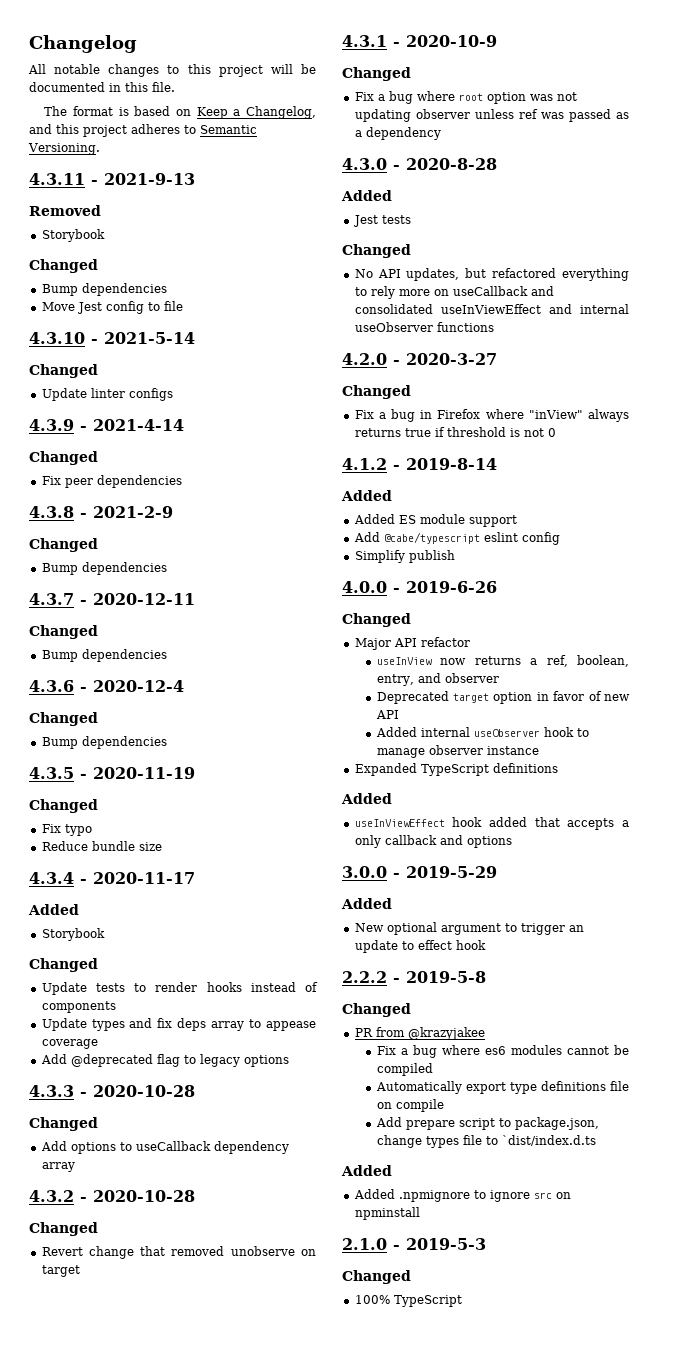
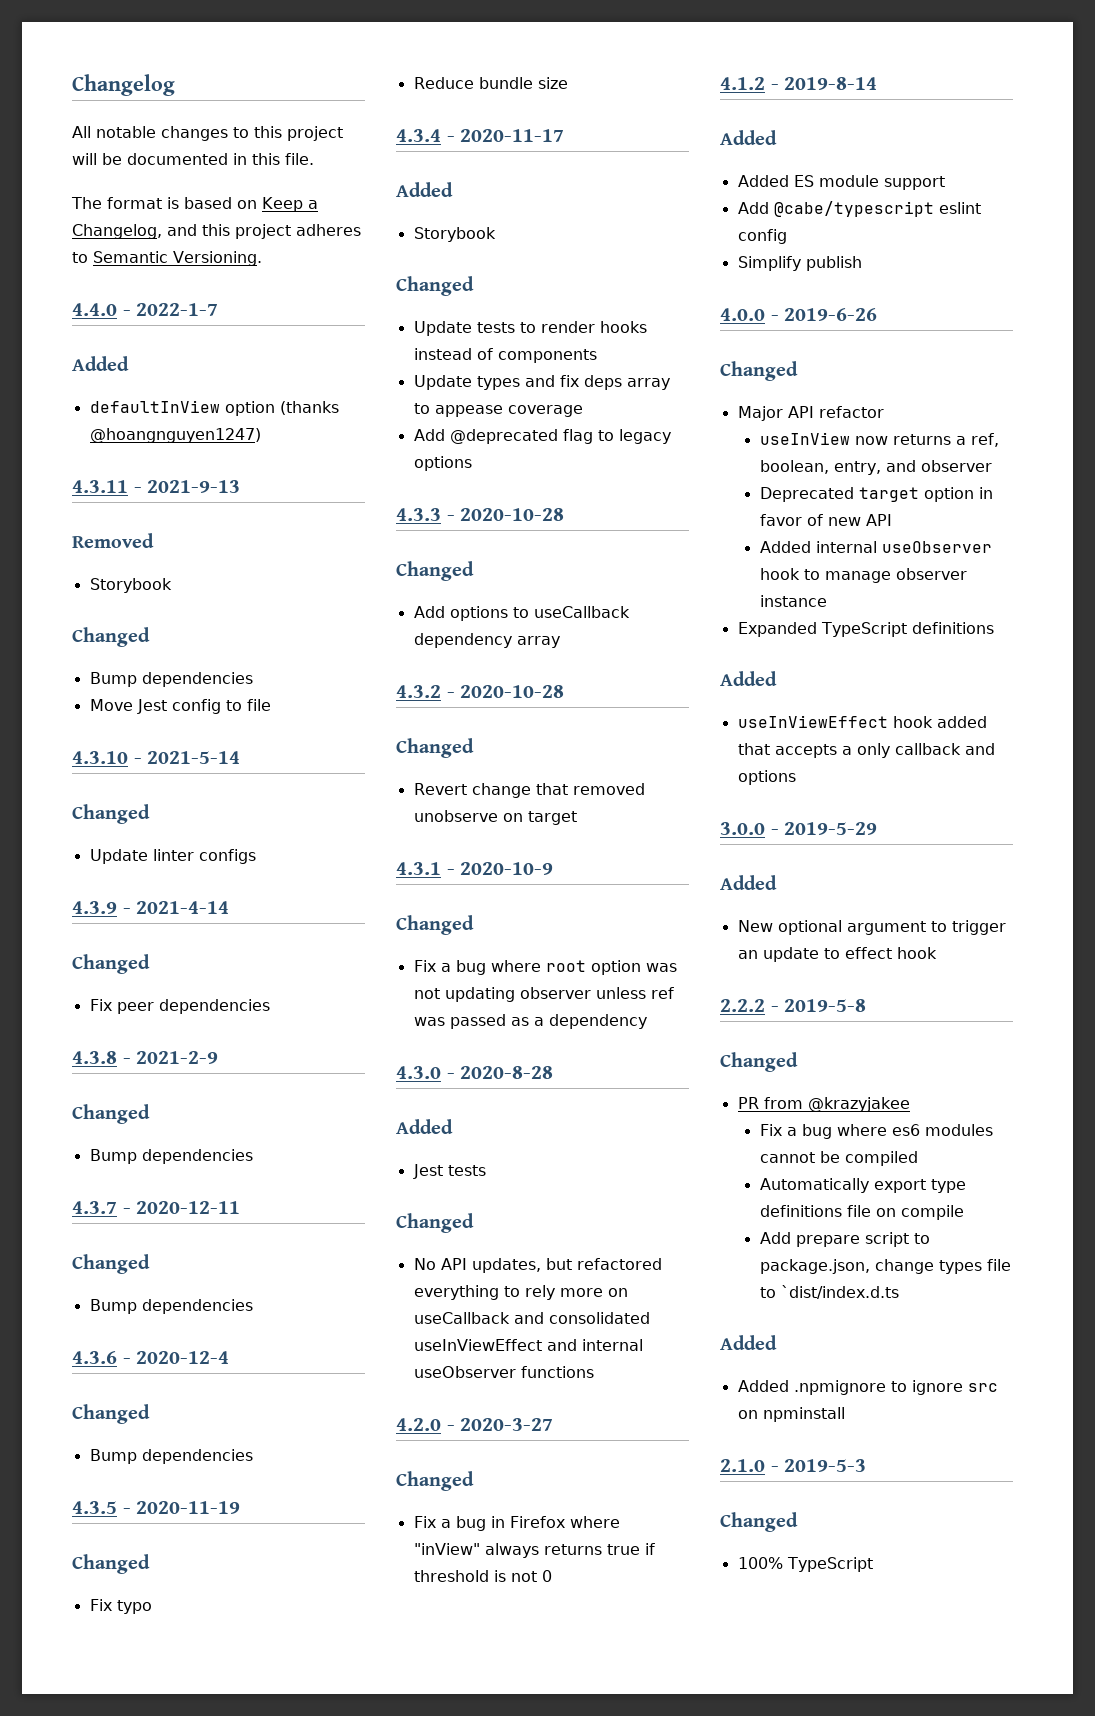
(100, 149) none -> [72,303,219,316] [72,356,129,371] [89,400,339,416] [89,428,261,443] // 4.4.0 - 2022-1-7 // Added // defaultInView option (thanks @hoangnguyen1247)

